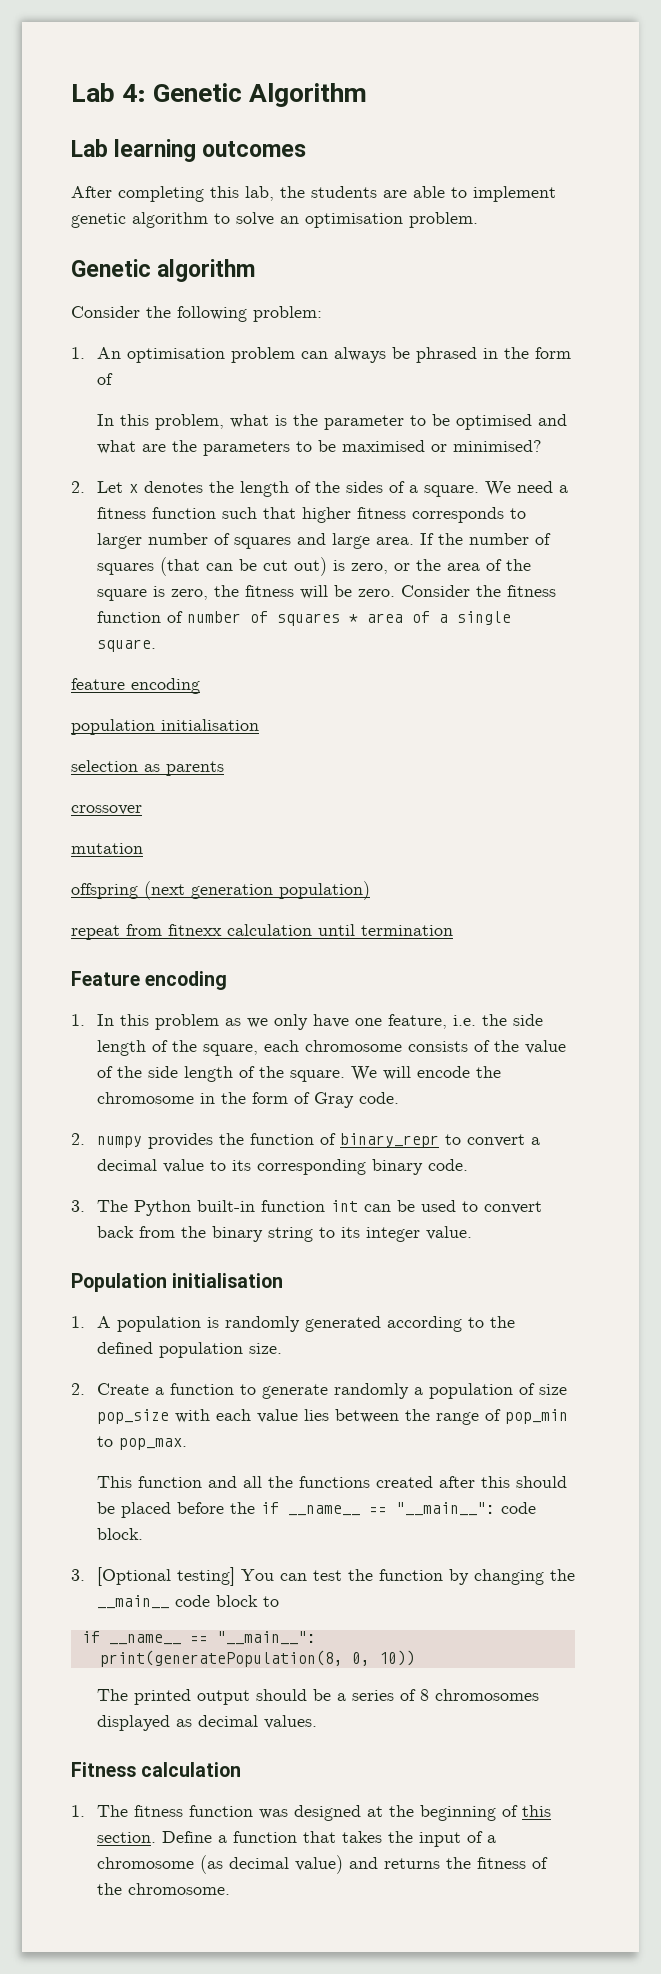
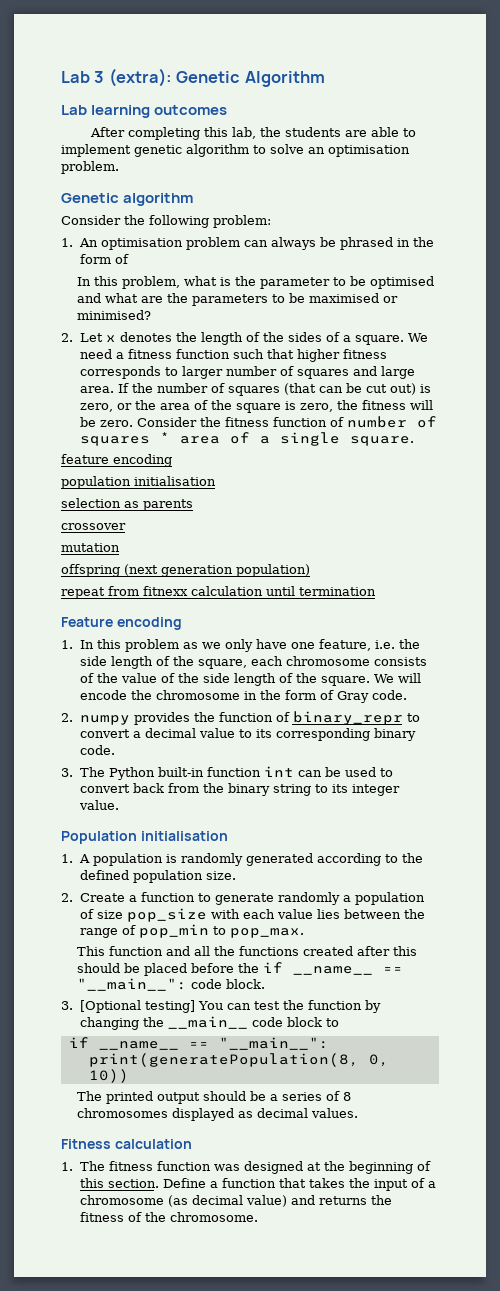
[71,83,147,102] Lab 4: -> [61,68,172,87] Lab 3 (extra):

